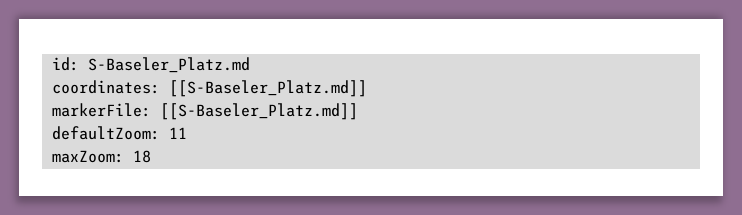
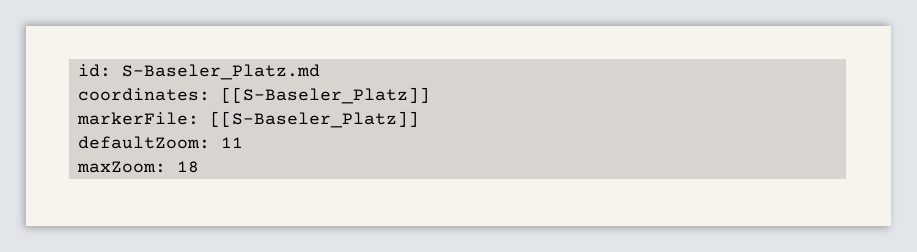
[169,80,368,97] [[S-Baseler_Platz.md]] -> [220,87,430,104] [[S-Baseler_Platz]]
[160,103,359,120] [[S-Baseler_Platz.md]] -> [209,111,419,128] [[S-Baseler_Platz]]

